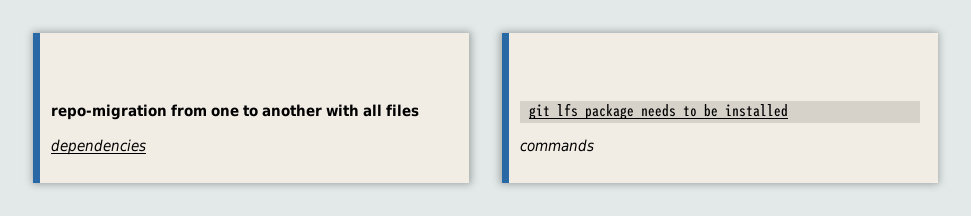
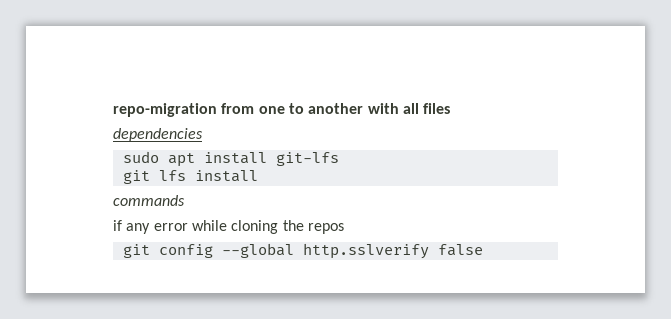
[528,103,788,120] [520,139,594,152] git lfs package needs to be installed // commands -> [122,151,339,167] [122,170,258,184] [113,195,185,206] [113,220,344,234] [122,243,483,259] sudo apt install git-lfs // git lfs install // commands // if any error while cloning the repos // git config --global http.sslverify false

